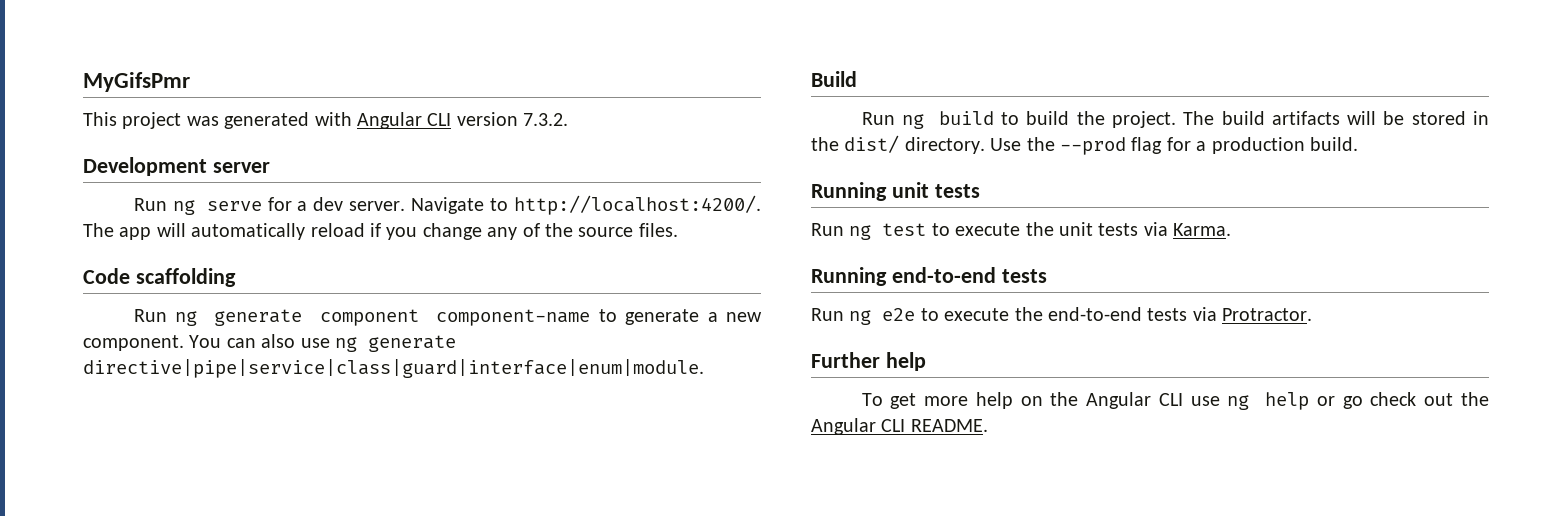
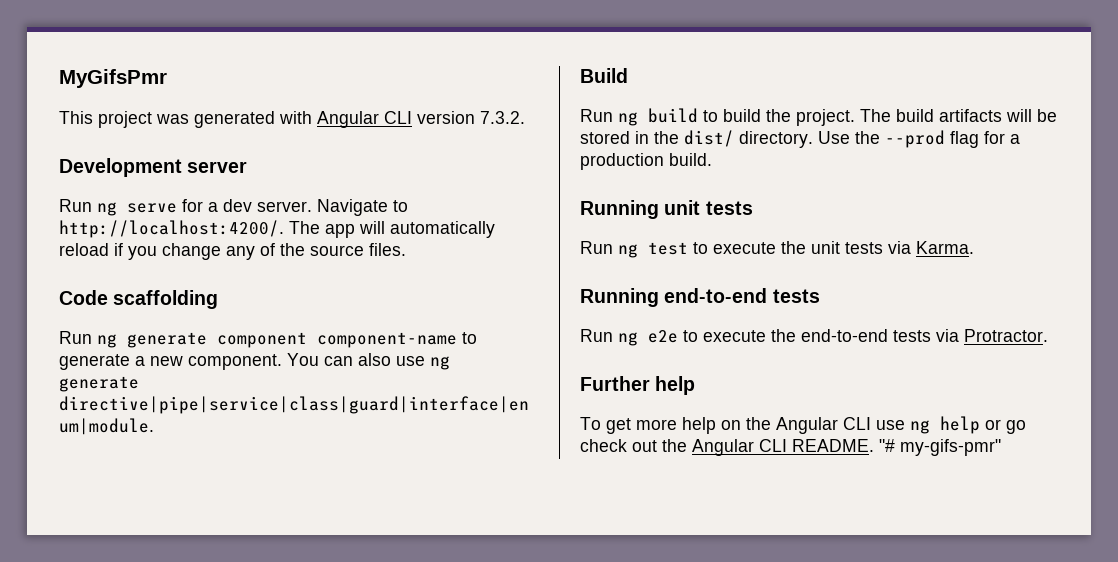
(988, 425) none -> [879,439,1001,456] "# my-gifs-pmr"

